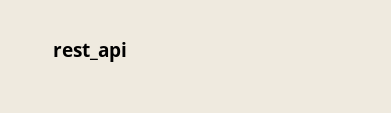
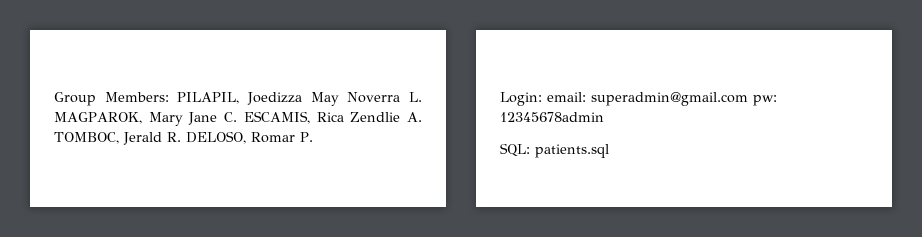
[53,42,127,62] rest_api -> [54,92,422,106] [54,111,422,126] [54,131,313,145] [500,92,777,106] [500,112,604,122] [500,143,609,158] Group Members: PILAPIL, Joedizza May Noverra L. MAGPAROK, Mary Jane C. ESCAMIS, Rica Zendlie A. TOMBOC, Jerald R. DELOSO, Romar P. // Login: email: superadmin@gmail.com pw: 12345678admin // SQL: patients.sql

